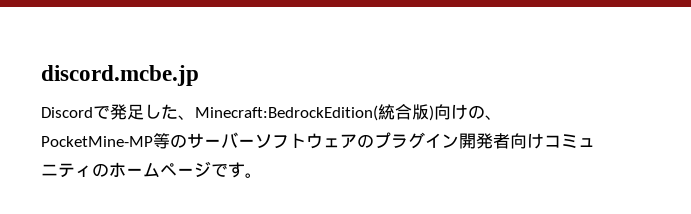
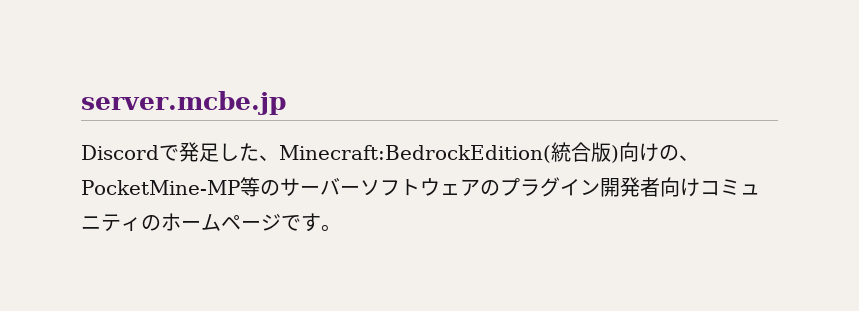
[41,65,199,86] discord.mcbe.jp -> [81,91,286,115] server.mcbe.jp

